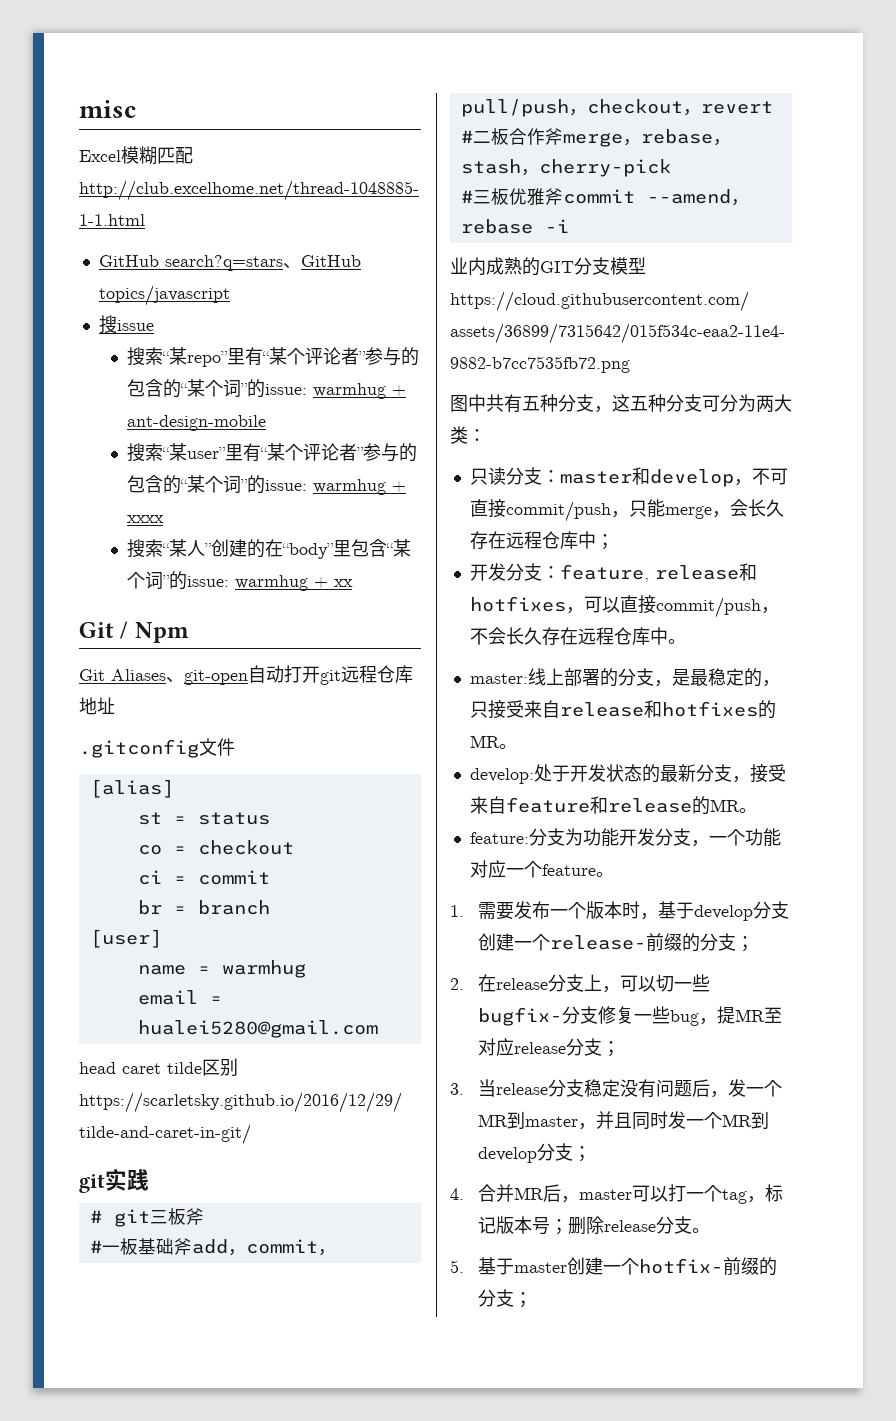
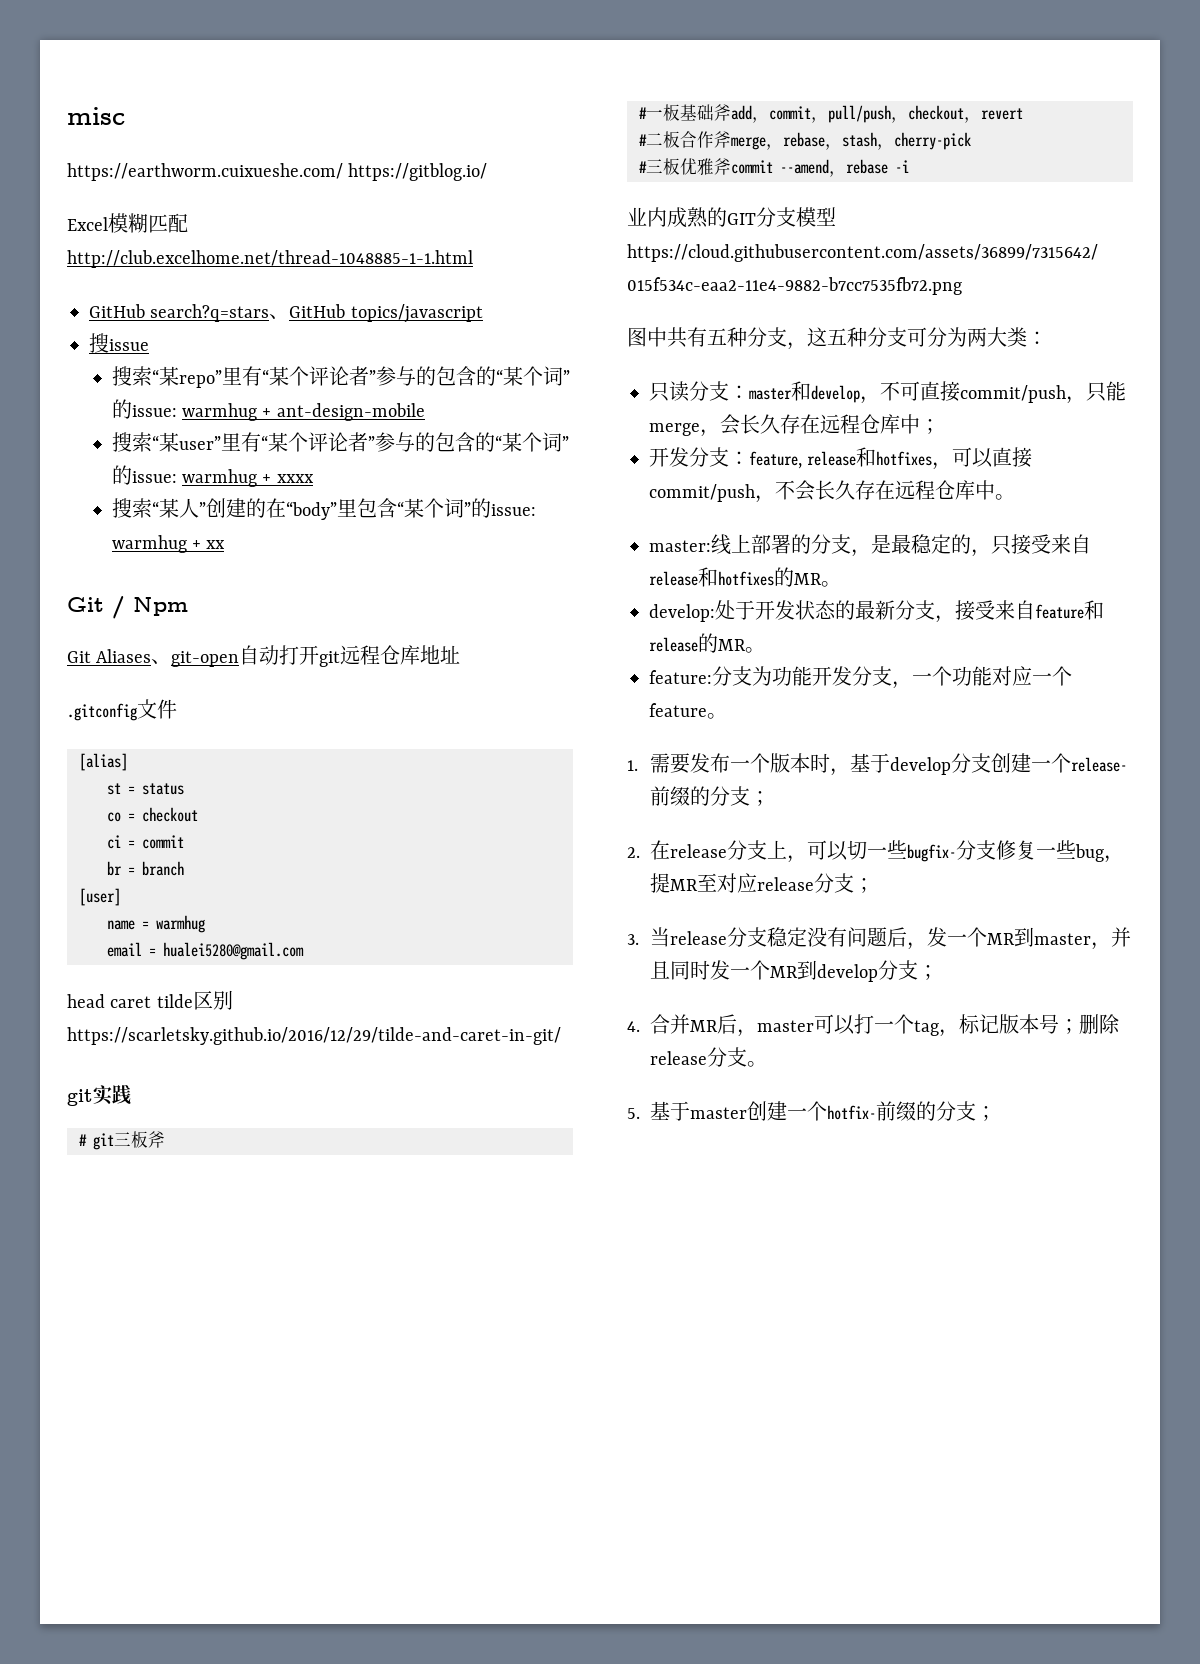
(136, 109) none -> [67,163,488,181] // https://earthworm.cuixueshe.com/ https://gitblog.io/

